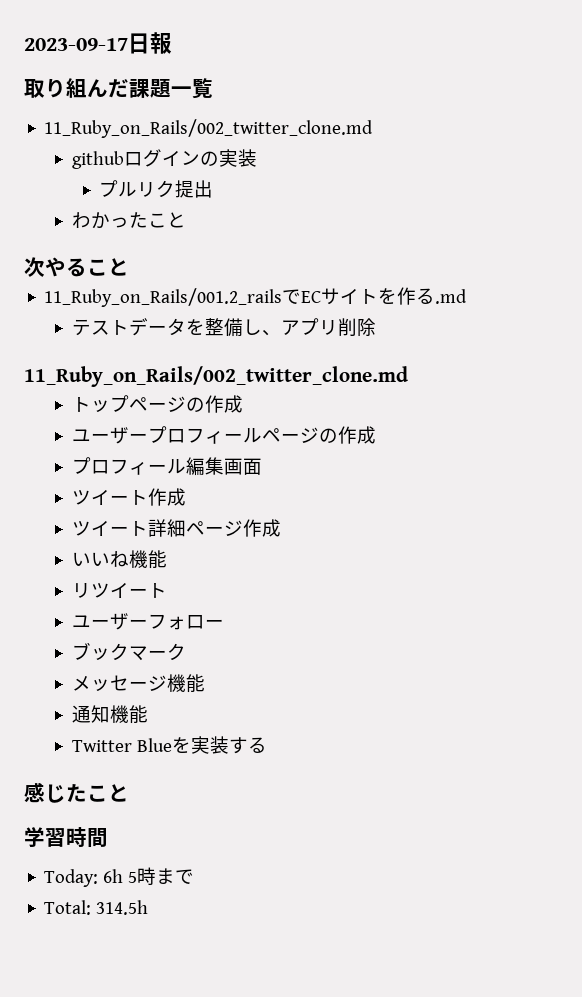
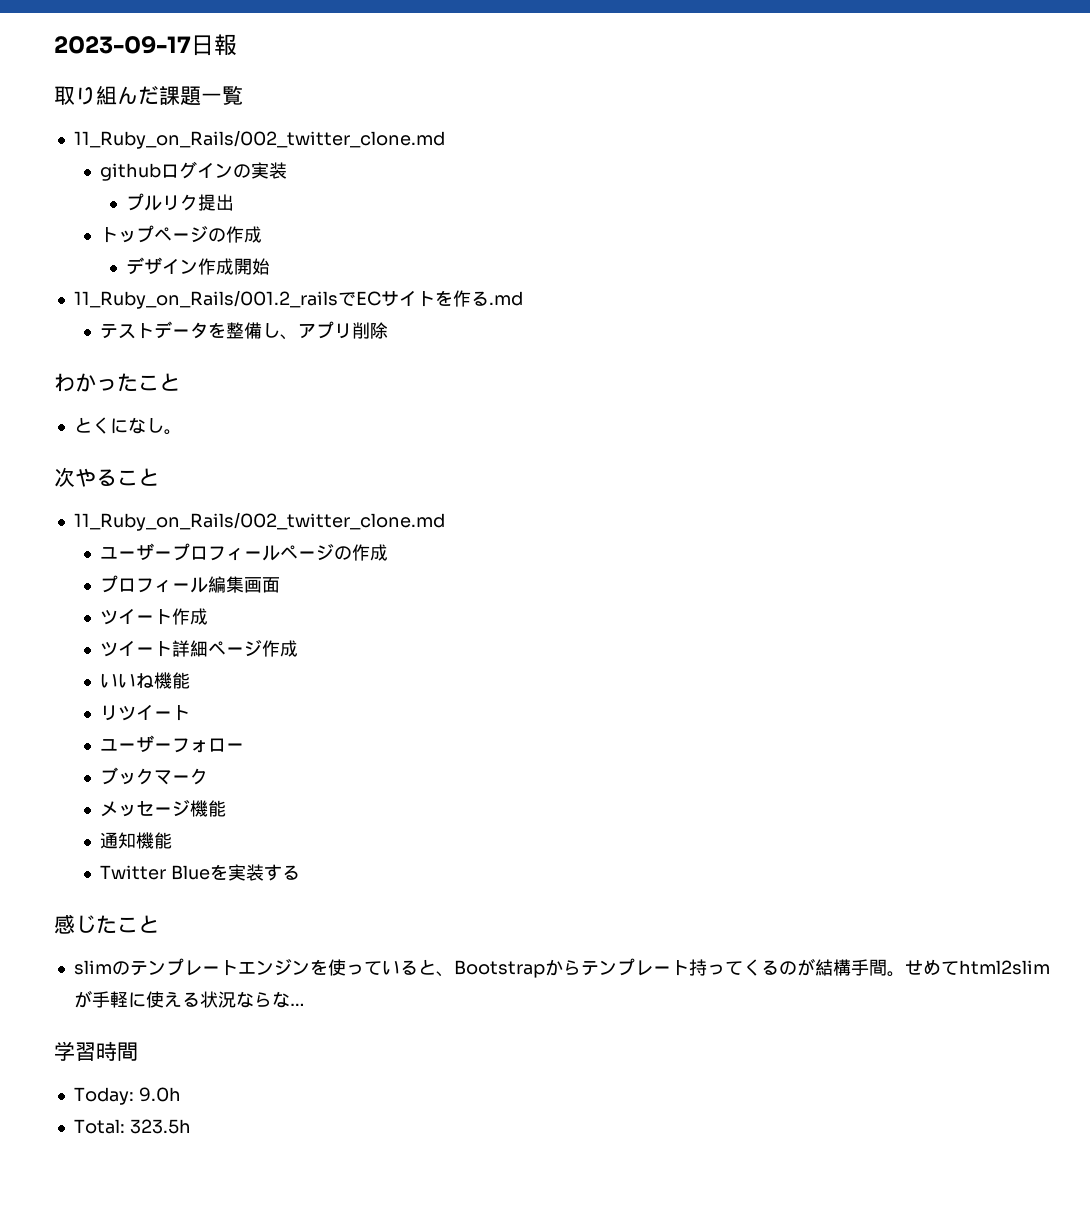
[71,212,186,229] [24,257,129,277] わかったこと // 次やること -> [100,225,263,243] [126,257,271,275] トップページの作成 // デザイン作成開始
[24,366,408,387] [71,395,243,413] 11_Ruby_on_Rails/002_twitter_clone.md // トップページの作成 -> [54,373,180,392] [73,417,182,435] [54,467,159,487] [73,512,445,531] わかったこと // とくになし。 // 次やること // 11_Ruby_on_Rails/002_twitter_clone.md
(129, 793) none -> [73,958,1050,978] [73,990,305,1008] // slimのテンプレートエンジンを使っていると、Bootstrapからテンプレート持ってくるのが結構手間。せめてhtml2slimが手軽に使える状況ならな…
[103,867,195,885] 6h 5時まで -> [138,1087,181,1102] 9.0h
[96,900,149,915] 314.5h -> [129,1119,191,1134] 323.5h

